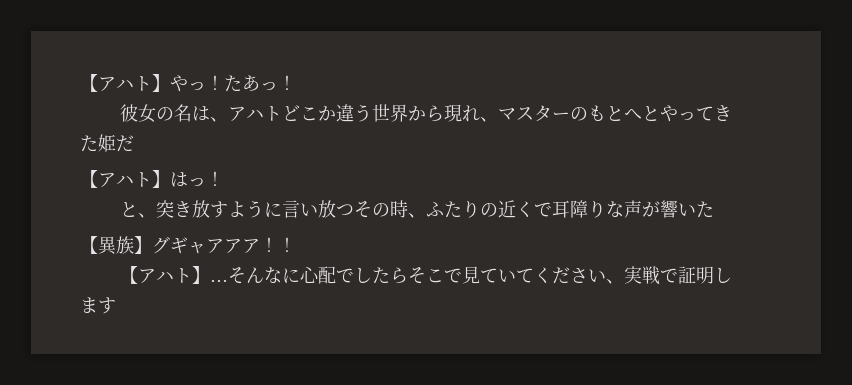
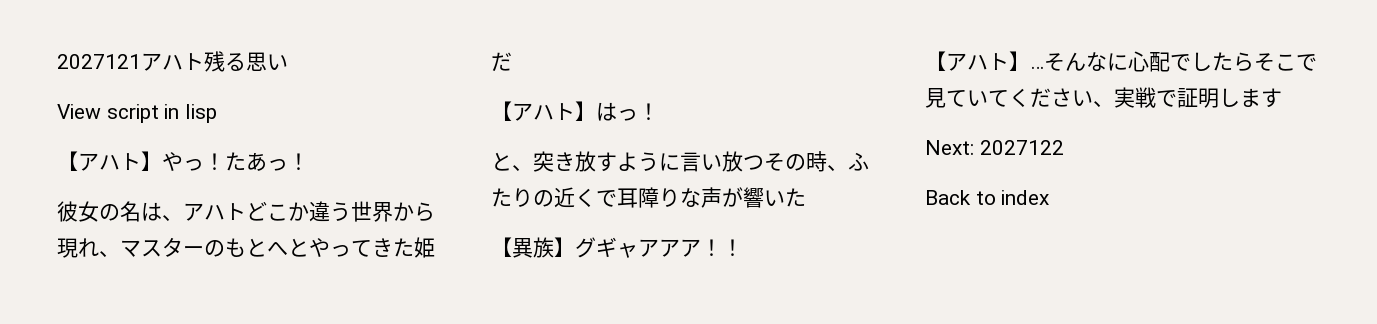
(80, 83) none -> [57,51,288,72] [57,104,218,123] 2027121アハト残る思い // View script in lisp //
(116, 305) none -> [925,140,1064,155] [925,190,1050,205] // Next: 2027122 // Back to index

